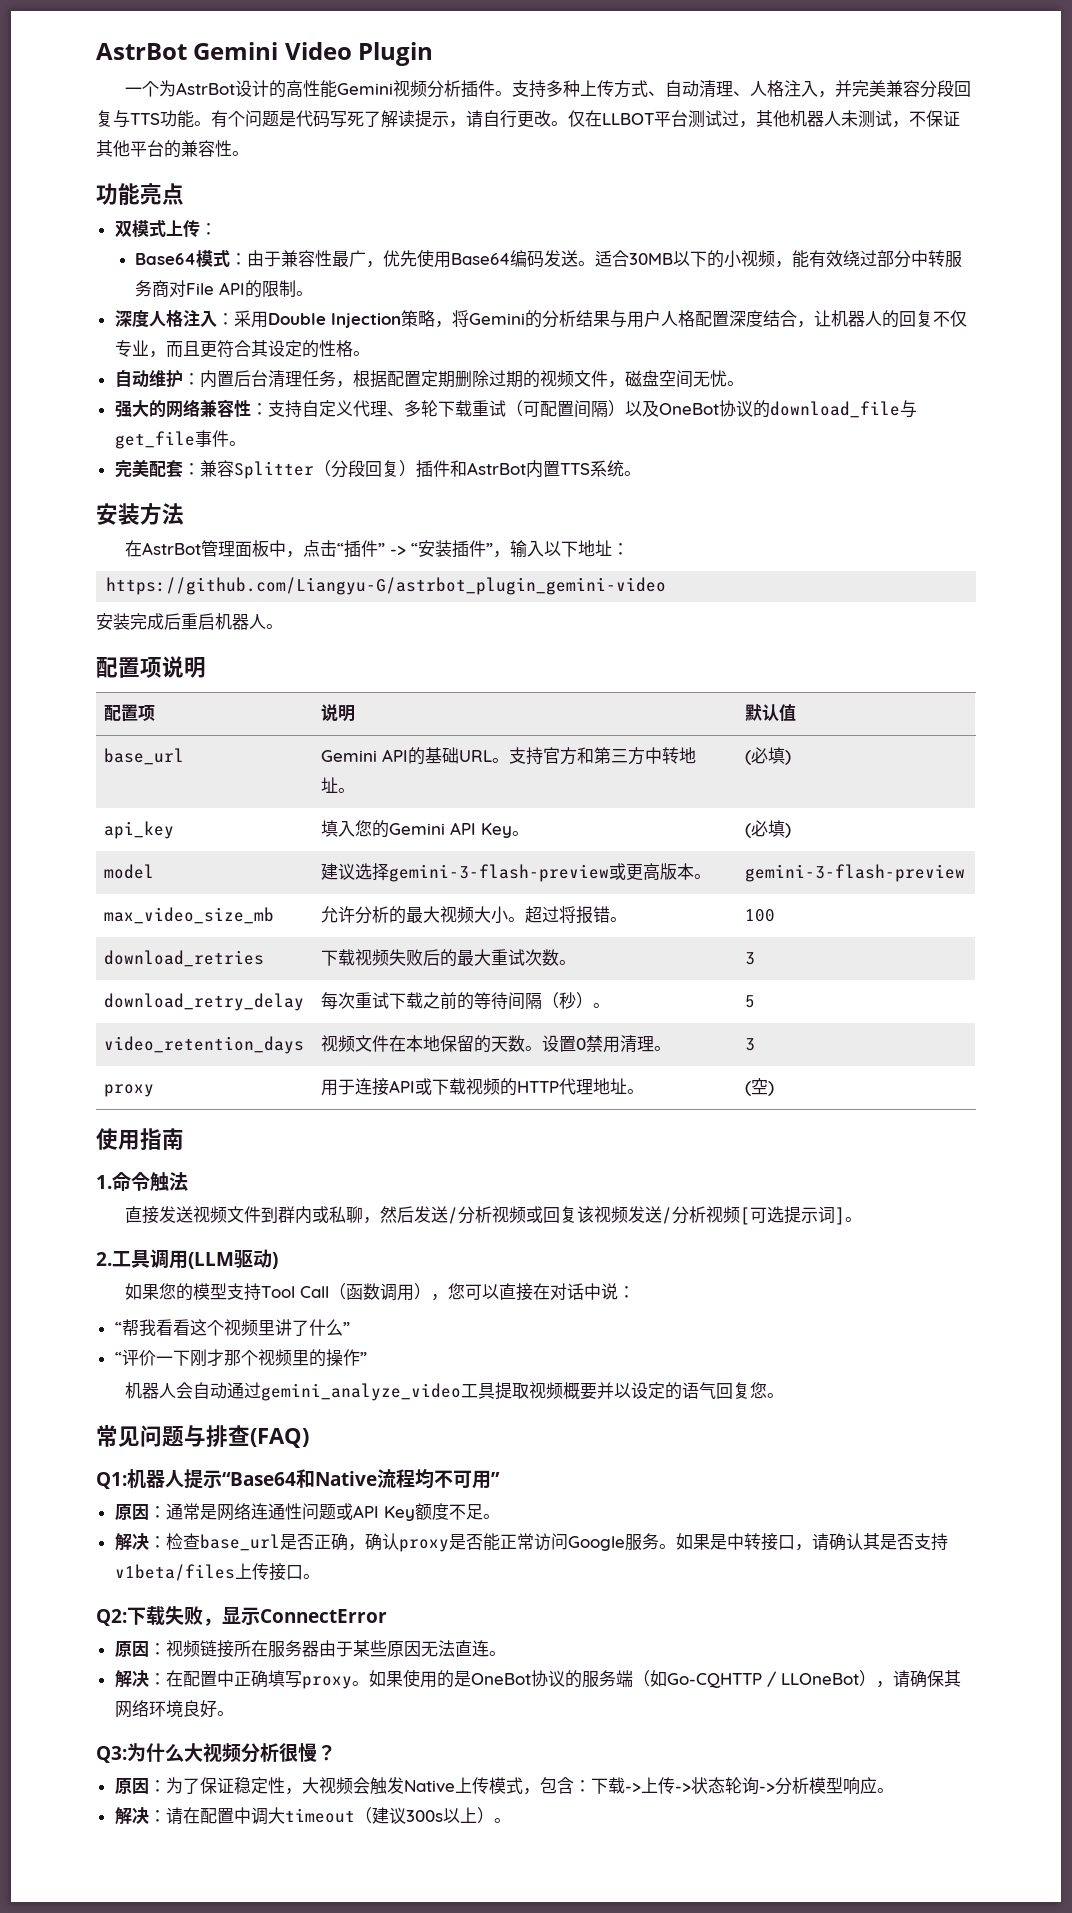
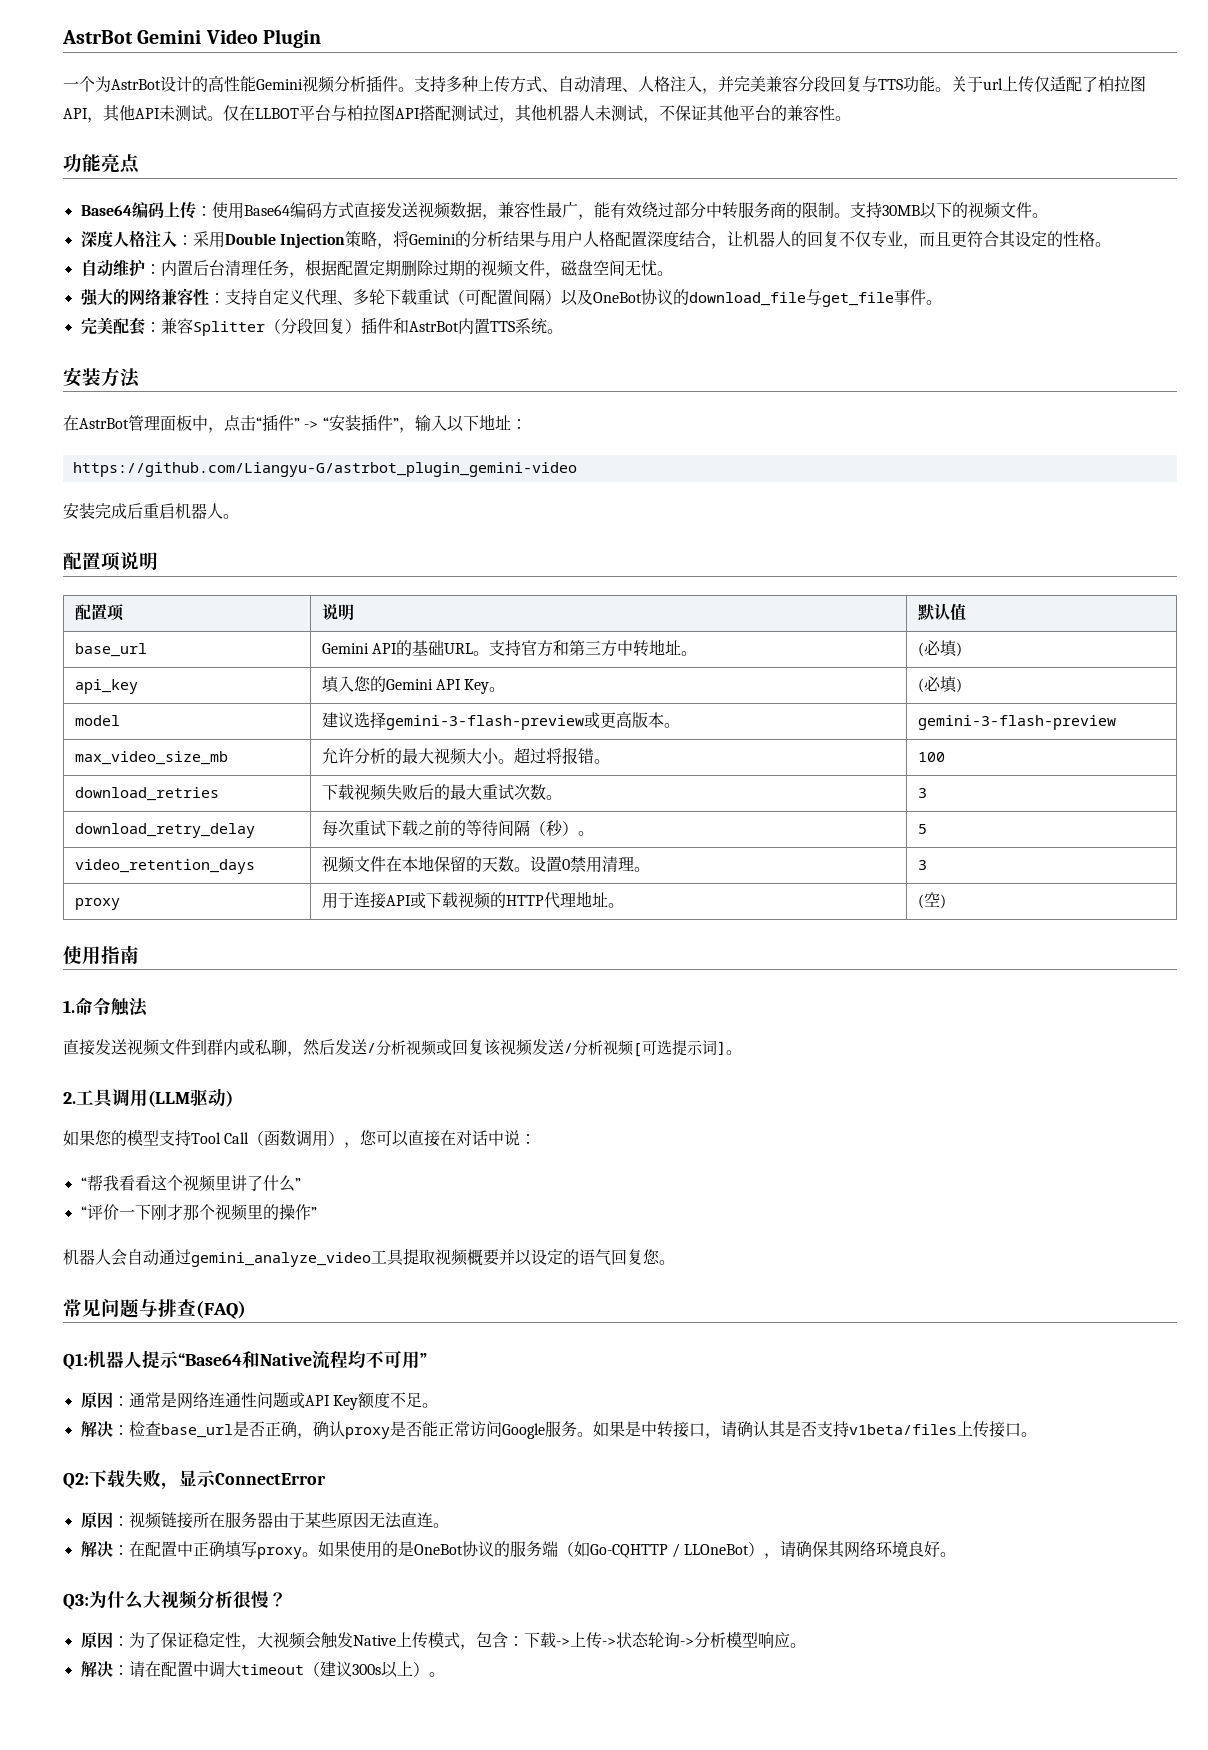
[211,110,688,128] 有个问题是代码写死了解读提示，请自行更改。仅在LLBOT平台 -> [951,76,1146,93] [63,105,451,123] 关于url上传仅适配了柏拉图API，其他API未测试。仅在LLBOT平台与柏拉图API搭配
[114,220,166,237] 双模式 -> [80,202,164,218] Base64编码
[135,249,776,268] // Base64模式：由于兼容性最广，优先使用Base64编码发送。适合30MB以下的小视频 -> [211,202,578,220] 使用Base64编码方式直接发送视频数据，兼容性最广
[169,280,246,297] 对File API -> (786, 210) none
(314, 293) none -> [849,202,1048,219] 支持30MB以下的视频文件。

